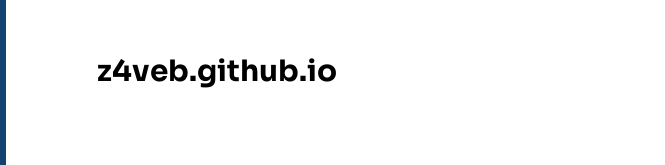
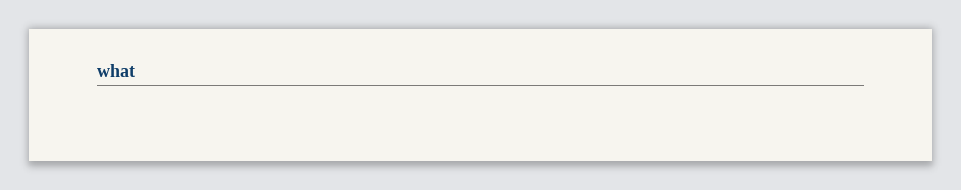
[97,58,337,88] z4veb.github.io -> [97,64,135,77] what

